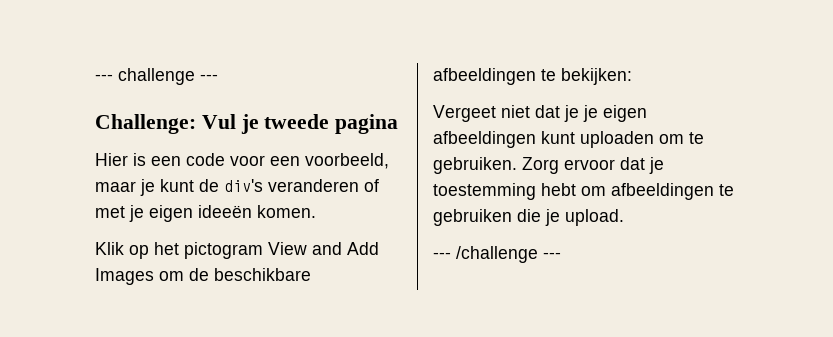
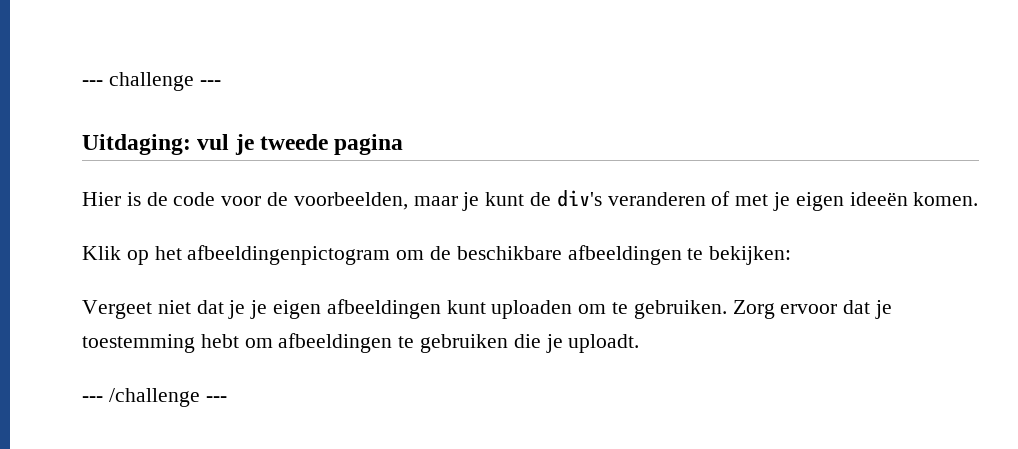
[95,114,236,134] Challenge: Vul -> [82,134,230,155] Uitdaging: vul
[151,156,181,166] een -> [146,192,168,206] de
[270,153,389,169] een voorbeeld, -> [267,192,408,210] de voorbeelden,
[184,242,379,259] [95,268,154,285] pictogram View and Add Images -> [187,245,391,265] afbeeldingenpictogram
[565,209,624,226] upload. -> [568,334,640,353] uploadt.

